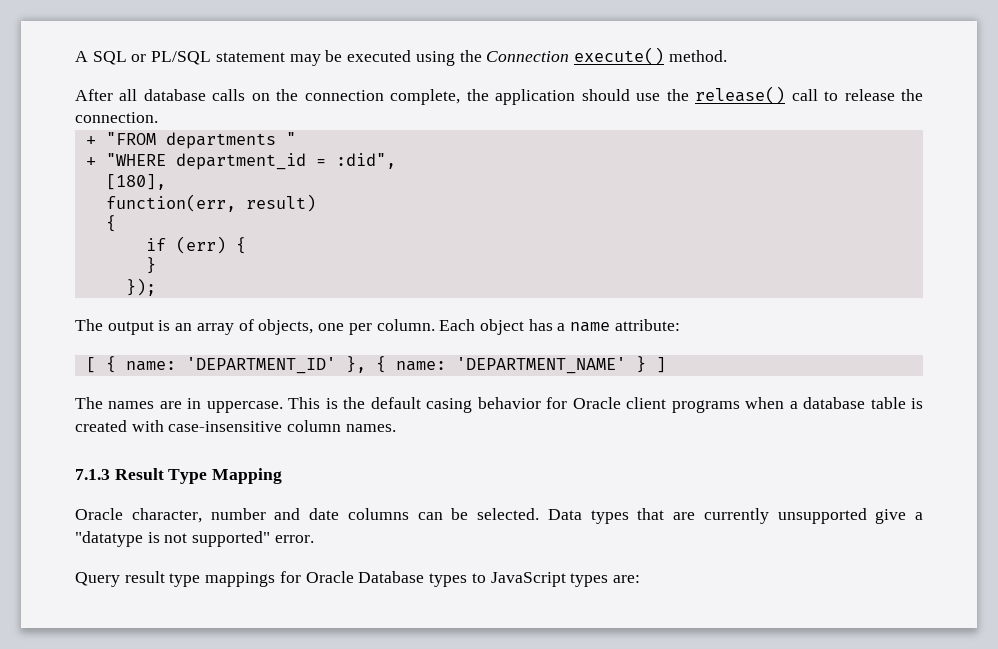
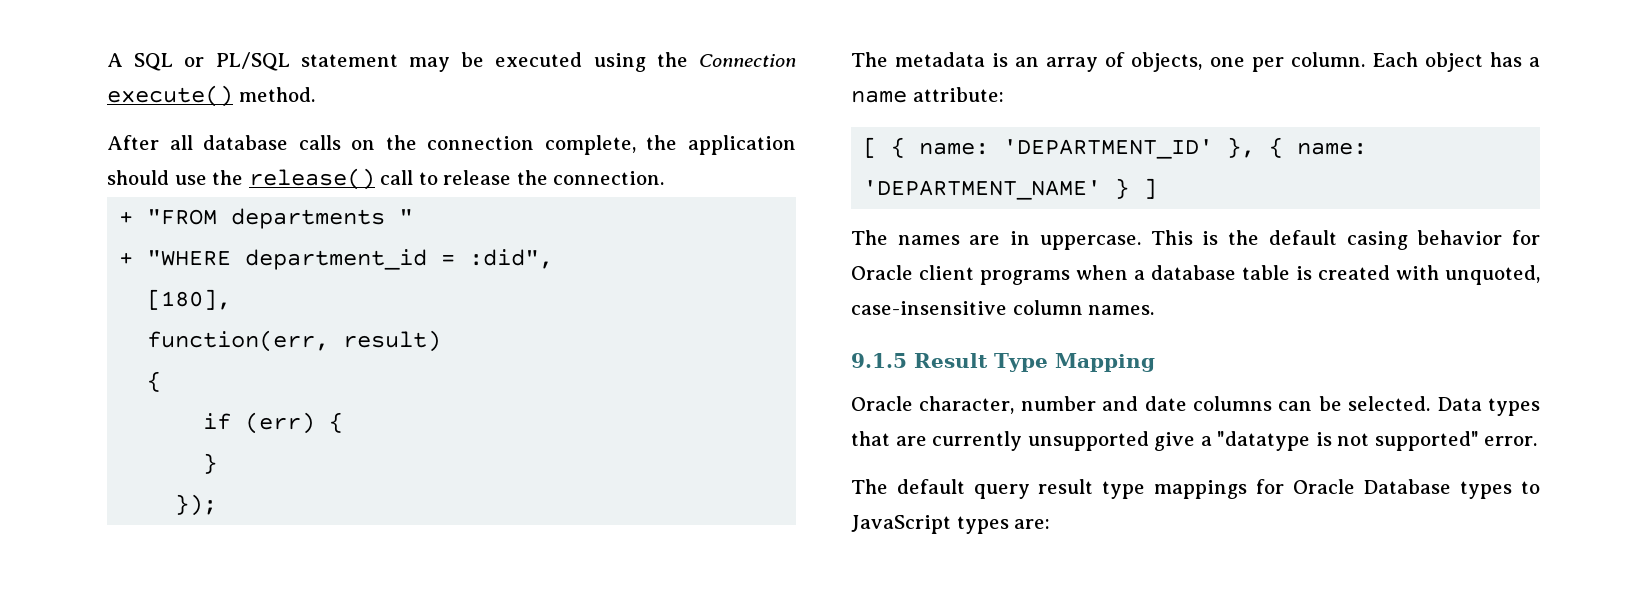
[107,321,154,335] output -> [895,52,986,67] metadata
(164, 426) none -> [1445,265,1540,285] unquoted,
[75,469,110,480] 7.1.3 -> [851,353,907,368] 9.1.5
[75,572,120,587] Query -> [851,479,1030,499] The default query

